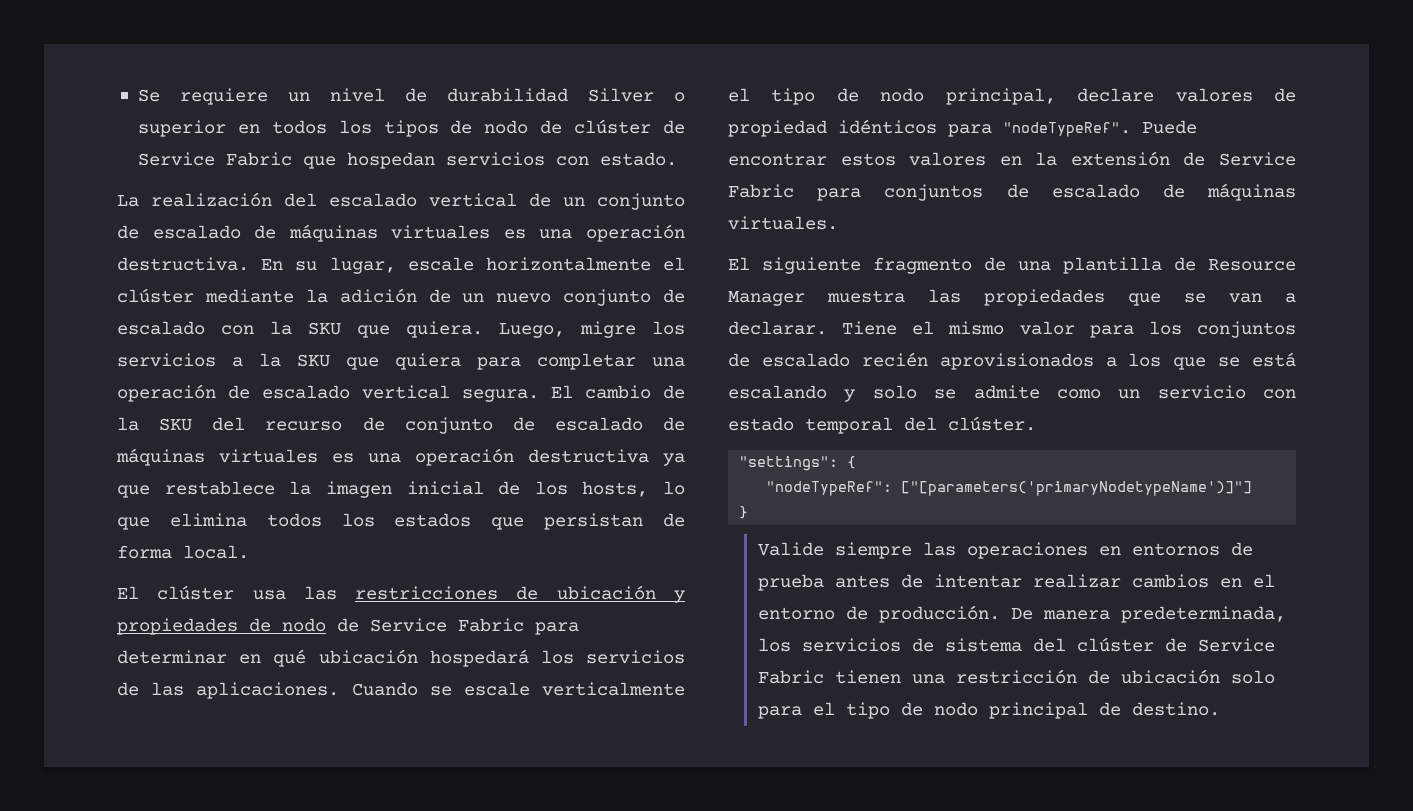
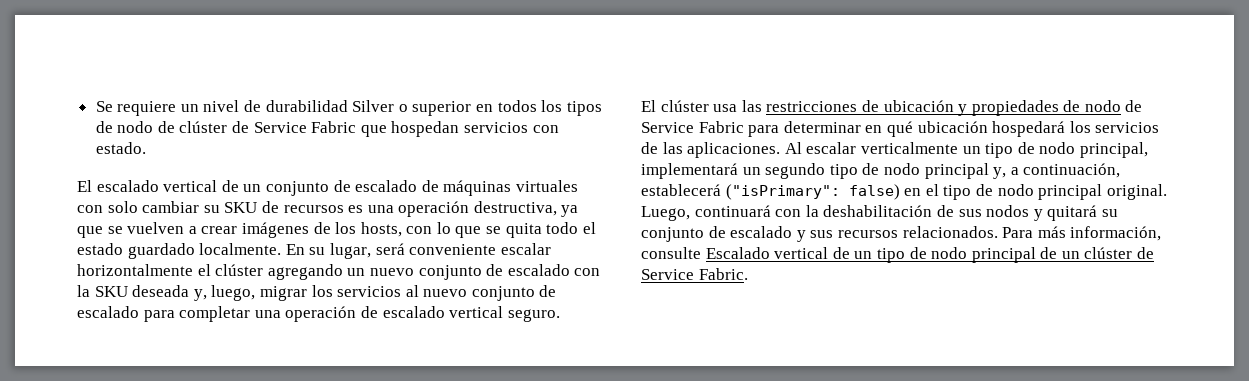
[117,192,317,207] La realización del -> [77,180,92,192] El
[503,224,685,242] [117,257,685,274] [117,288,451,303] es una operación destructiva. En su lugar, escale horizontalmente el clúster mediante la adición de -> [77,201,579,217] [77,222,596,238] [77,243,551,259] [77,264,343,280] con solo cambiar su SKU de recursos es una operación destructiva, ya que se vuelven a crear imágenes de los hosts, con lo que se quita todo el estado guardado localmente. En su lugar, será conveniente escalar horizontalmente el clúster agregando
[357,321,685,338] [117,353,461,370] que quiera. Luego, migre los servicios a la SKU que quiera -> [132,285,557,301] [77,306,139,318] deseada y, luego, migrar los servicios al nuevo conjunto de escalado
[462,385,685,402] [117,417,685,434] [116,448,685,466] [117,481,685,498] [117,513,685,530] [117,545,249,559] segura. El cambio de la SKU del recurso de conjunto de escalado de máquinas virtuales es una operación destructiva ya que restablece la imagen inicial de los hosts, lo que elimina todos los estados que persistan de forma local. -> [507,309,560,322] seguro.
[351,682,685,696] [728,88,1296,105] [728,119,1197,137] [728,151,1296,166] [728,183,1296,201] [728,216,838,230] [728,257,1296,274] [728,289,1296,306] [728,321,1296,338] [728,352,1296,370] [728,385,1296,402] [728,416,1036,434] [739,456,857,471] [766,481,1253,496] [739,506,749,519] [757,542,1253,559] [757,574,1275,591] [757,605,1286,623] [757,637,1275,652] [757,669,1275,684] [757,706,802,719] Cuando se escale verticalmente el tipo de nodo principal, declare valores de propiedad idénticos para "nodeTypeRef". Puede encontrar estos valores en la extensión de Service Fabric para conjuntos de escalado de máquinas virtuales. // El siguiente fragmento de una plantilla de Resource Manager muestra las propiedades que se van a declarar. Tiene el mismo valor para los conjuntos de escalado recién aprovisionados a los que se está escalando y solo se admite como un servicio con estado temporal del clúster. // "settings": { // "nodeTypeRef": ["[parameters('primaryNodetypeName')]"] // } // Valide siempre las operaciones en entornos de prueba antes de intentar realizar cambios en el entorno de producción. De manera predeterminada, los servicios de sistema del clúster de Service Fabric tienen una restricción de ubicación solo para -> [784,142,1148,158] [641,163,1121,179] [641,184,922,200] Al escalar verticalmente un tipo de nodo principal, implementará un segundo tipo de nodo principal y, a continuación, establecerá ("isPrimary": false) en
[1098,702,1220,716] de destino. -> [1106,184,1167,200] [641,205,1118,221] [641,226,1162,242] [641,247,1155,263] [641,268,748,280] original. Luego, continuará con la deshabilitación de sus nodos y quitará su conjunto de escalado y sus recursos relacionados. Para más información, consulte Escalado vertical de un tipo de nodo principal de un clúster de Service Fabric.

